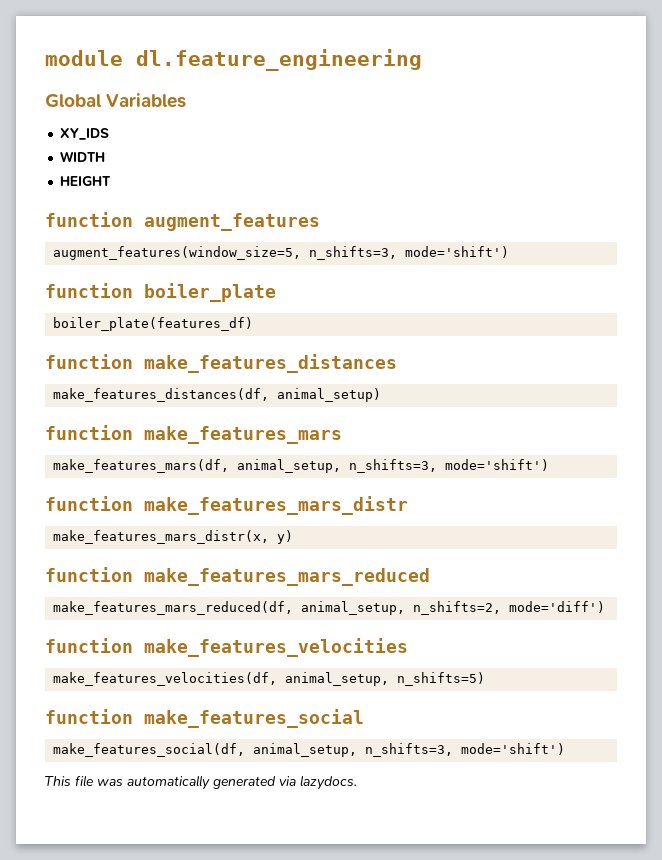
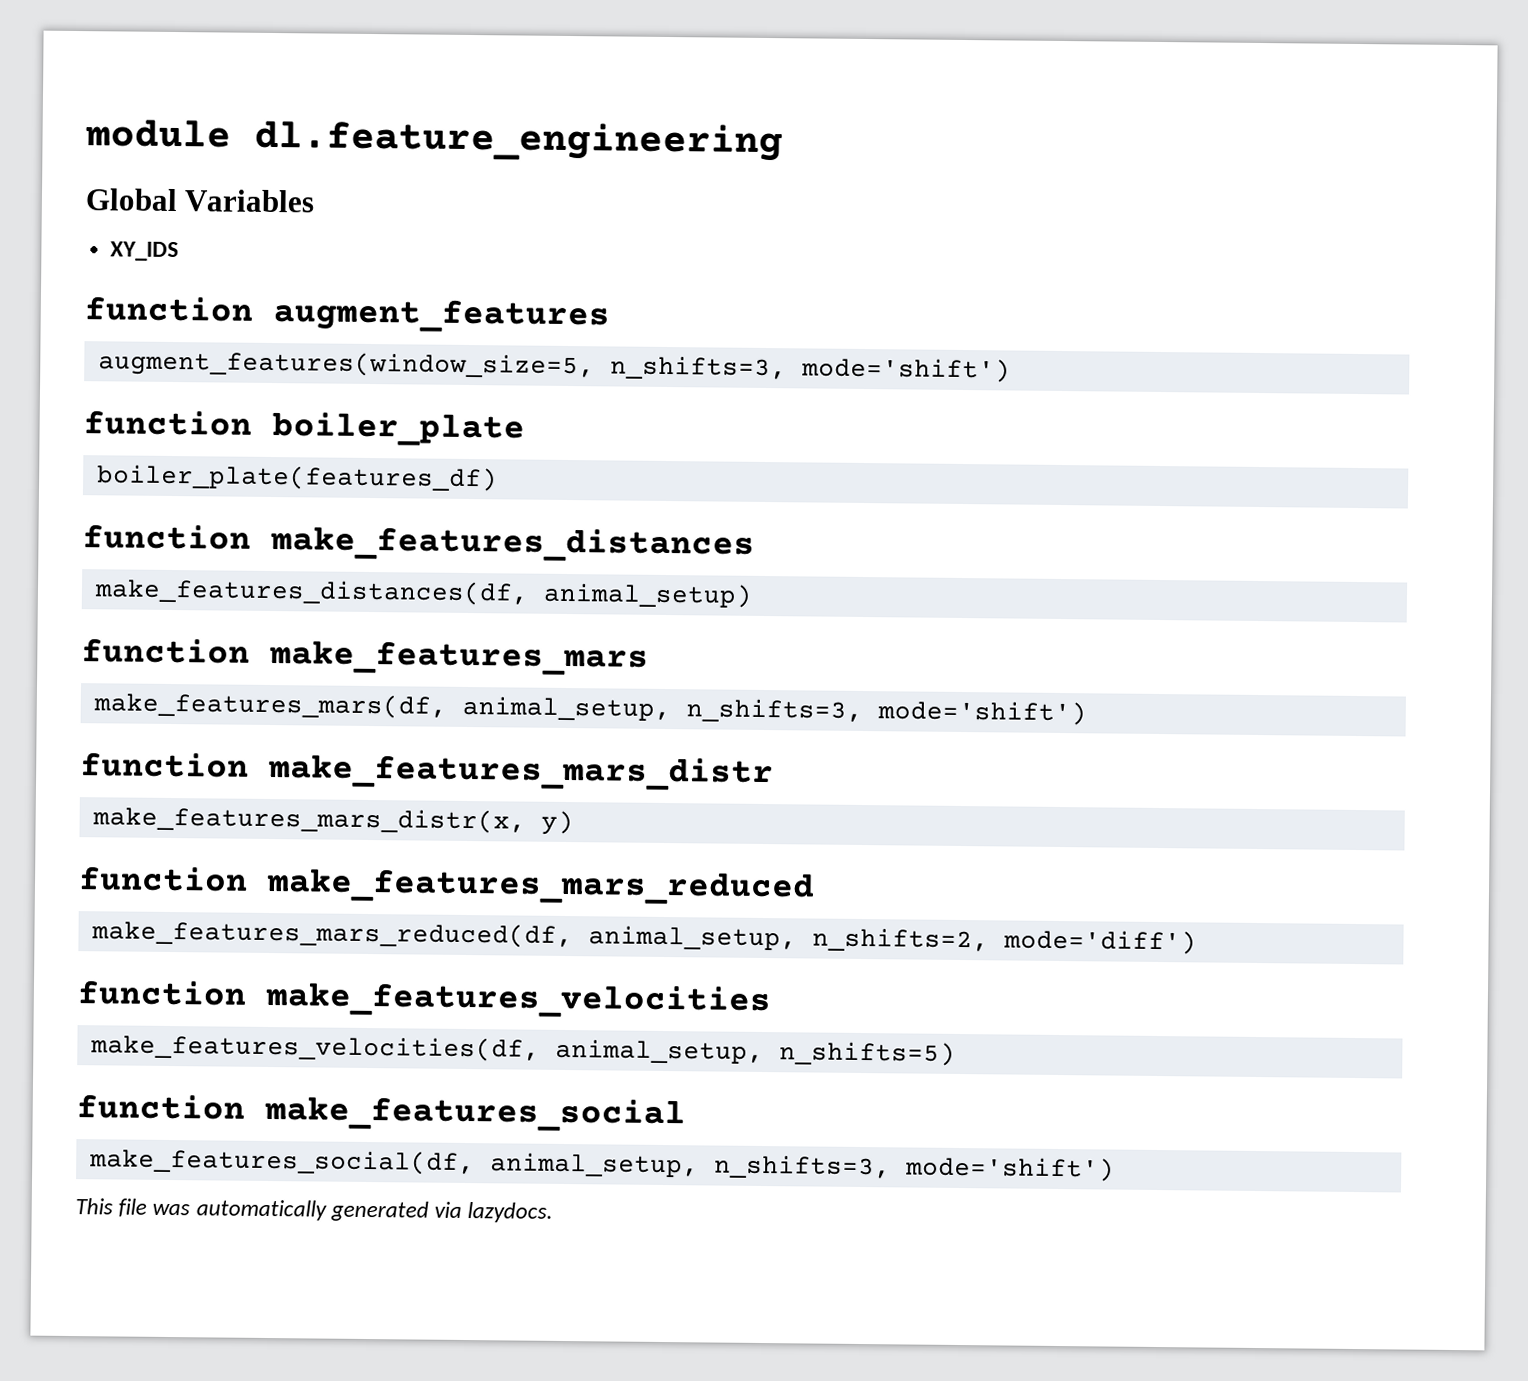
[60,151,106,162] [60,176,112,186] // WIDTH // HEIGHT -> (180, 251) none

